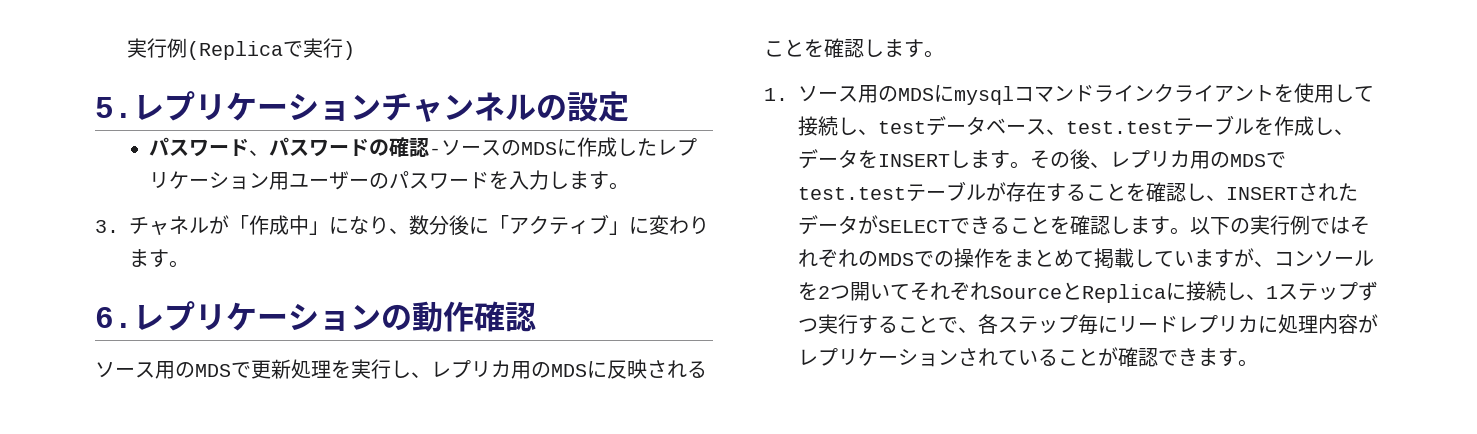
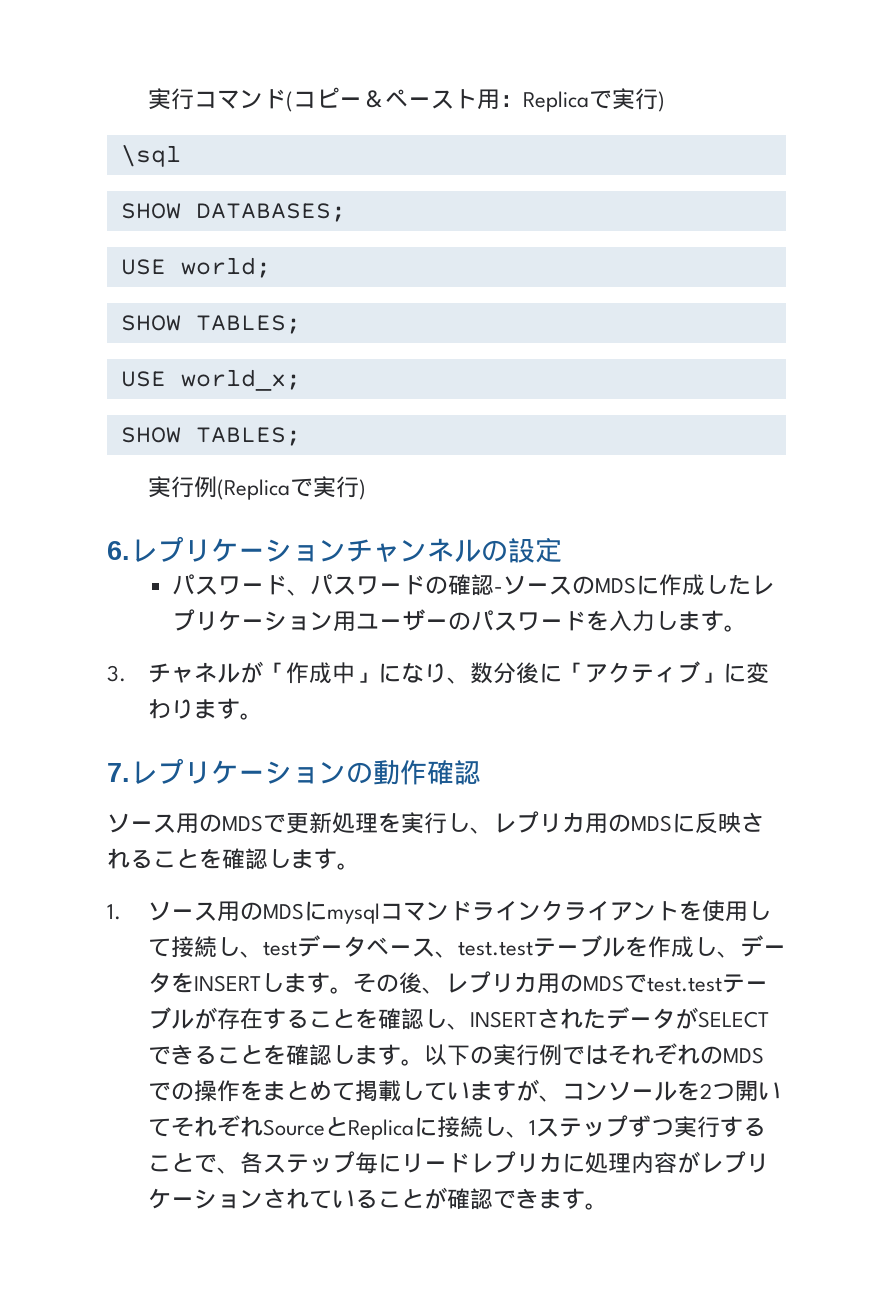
[127,38,168,58] 実行 -> [147,87,665,112] [120,144,181,167] [120,203,346,222] [120,257,271,278] [120,315,301,334] [120,369,301,391] [120,427,301,446] [147,476,194,498] 実行コマンド(コピー＆ペースト用：Replicaで実行) // \sql // SHOW DATABASES; // USE world; // SHOW TABLES; // USE world_x; // SHOW TABLES; // 実行
[95,97,133,118] 5. -> [107,541,130,560] 6.
[95,307,133,328] 6. -> [107,763,130,782] 7.

